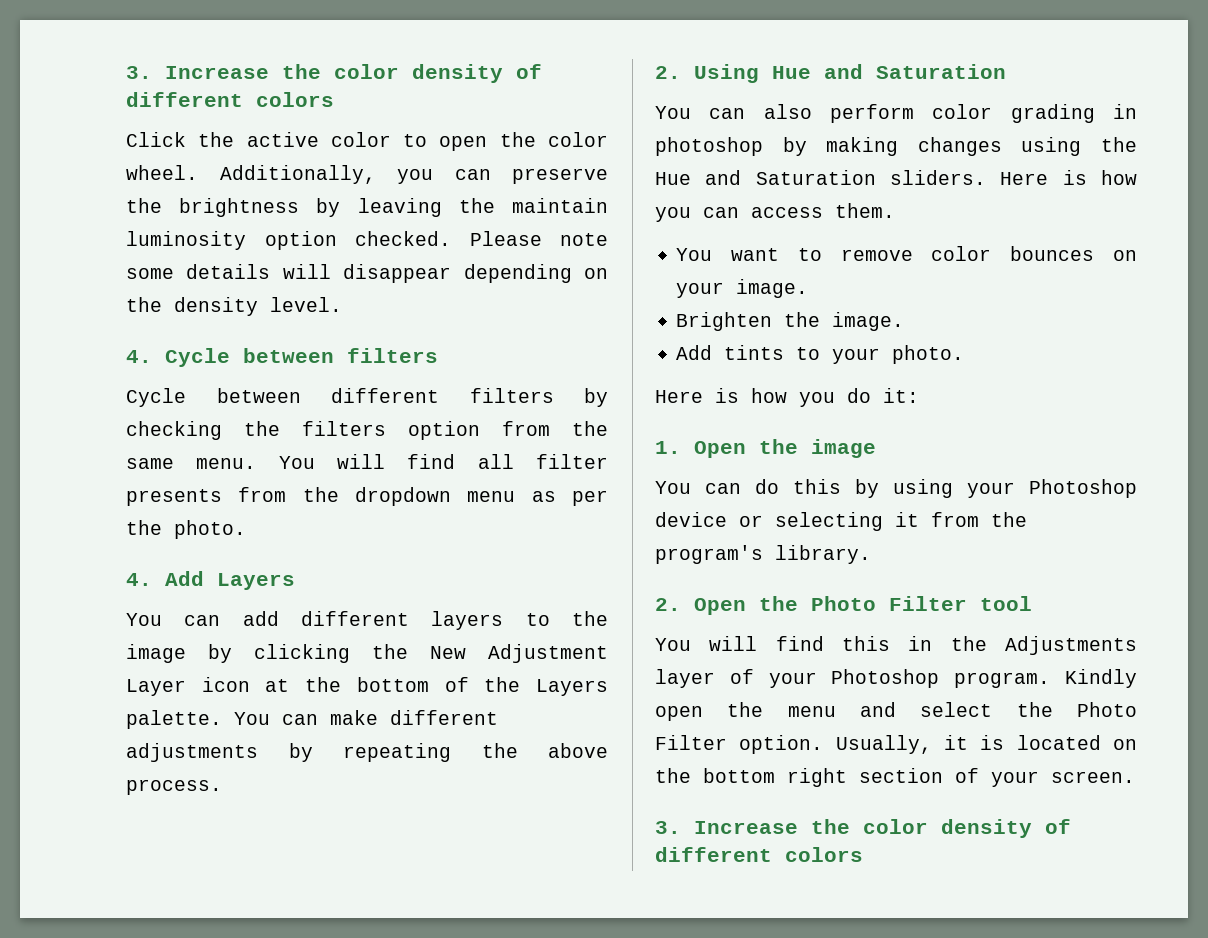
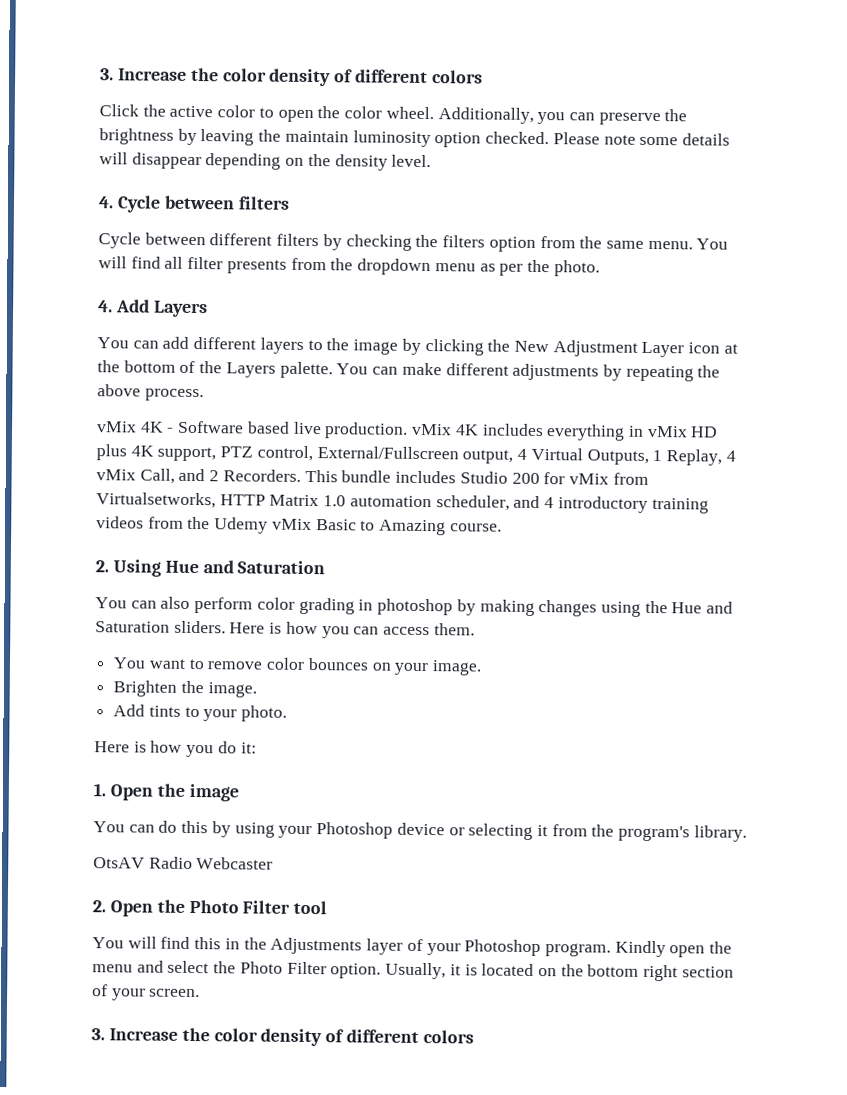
(222, 787) none -> [96,420,719,441] [96,444,736,466] [96,468,649,485] [96,492,709,514] [96,516,502,536] // vMix 4K - Software based live production. vMix 4K includes everything in vMix HD plus 4K support, PTZ control, External/Fullscreen output, 4 Virtual Outputs, 1 Replay, 4 vMix Call, and 2 Recorders. This bundle includes Studio 200 for vMix from Virtualsetworks, HTTP Matrix 1.0 automation scheduler, and 4 introductory training videos from the Udemy vMix Basic to Amazing course.
(871, 554) none -> [93,856,274,870] // OtsAV Radio Webcaster

